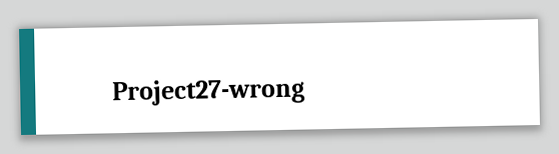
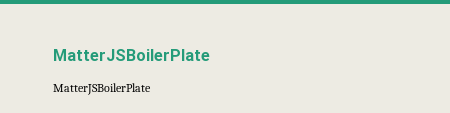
[112,77,305,107] Project27-wrong -> [53,49,210,61] [53,83,151,95] MatterJSBoilerPlate // MatterJSBoilerPlate

